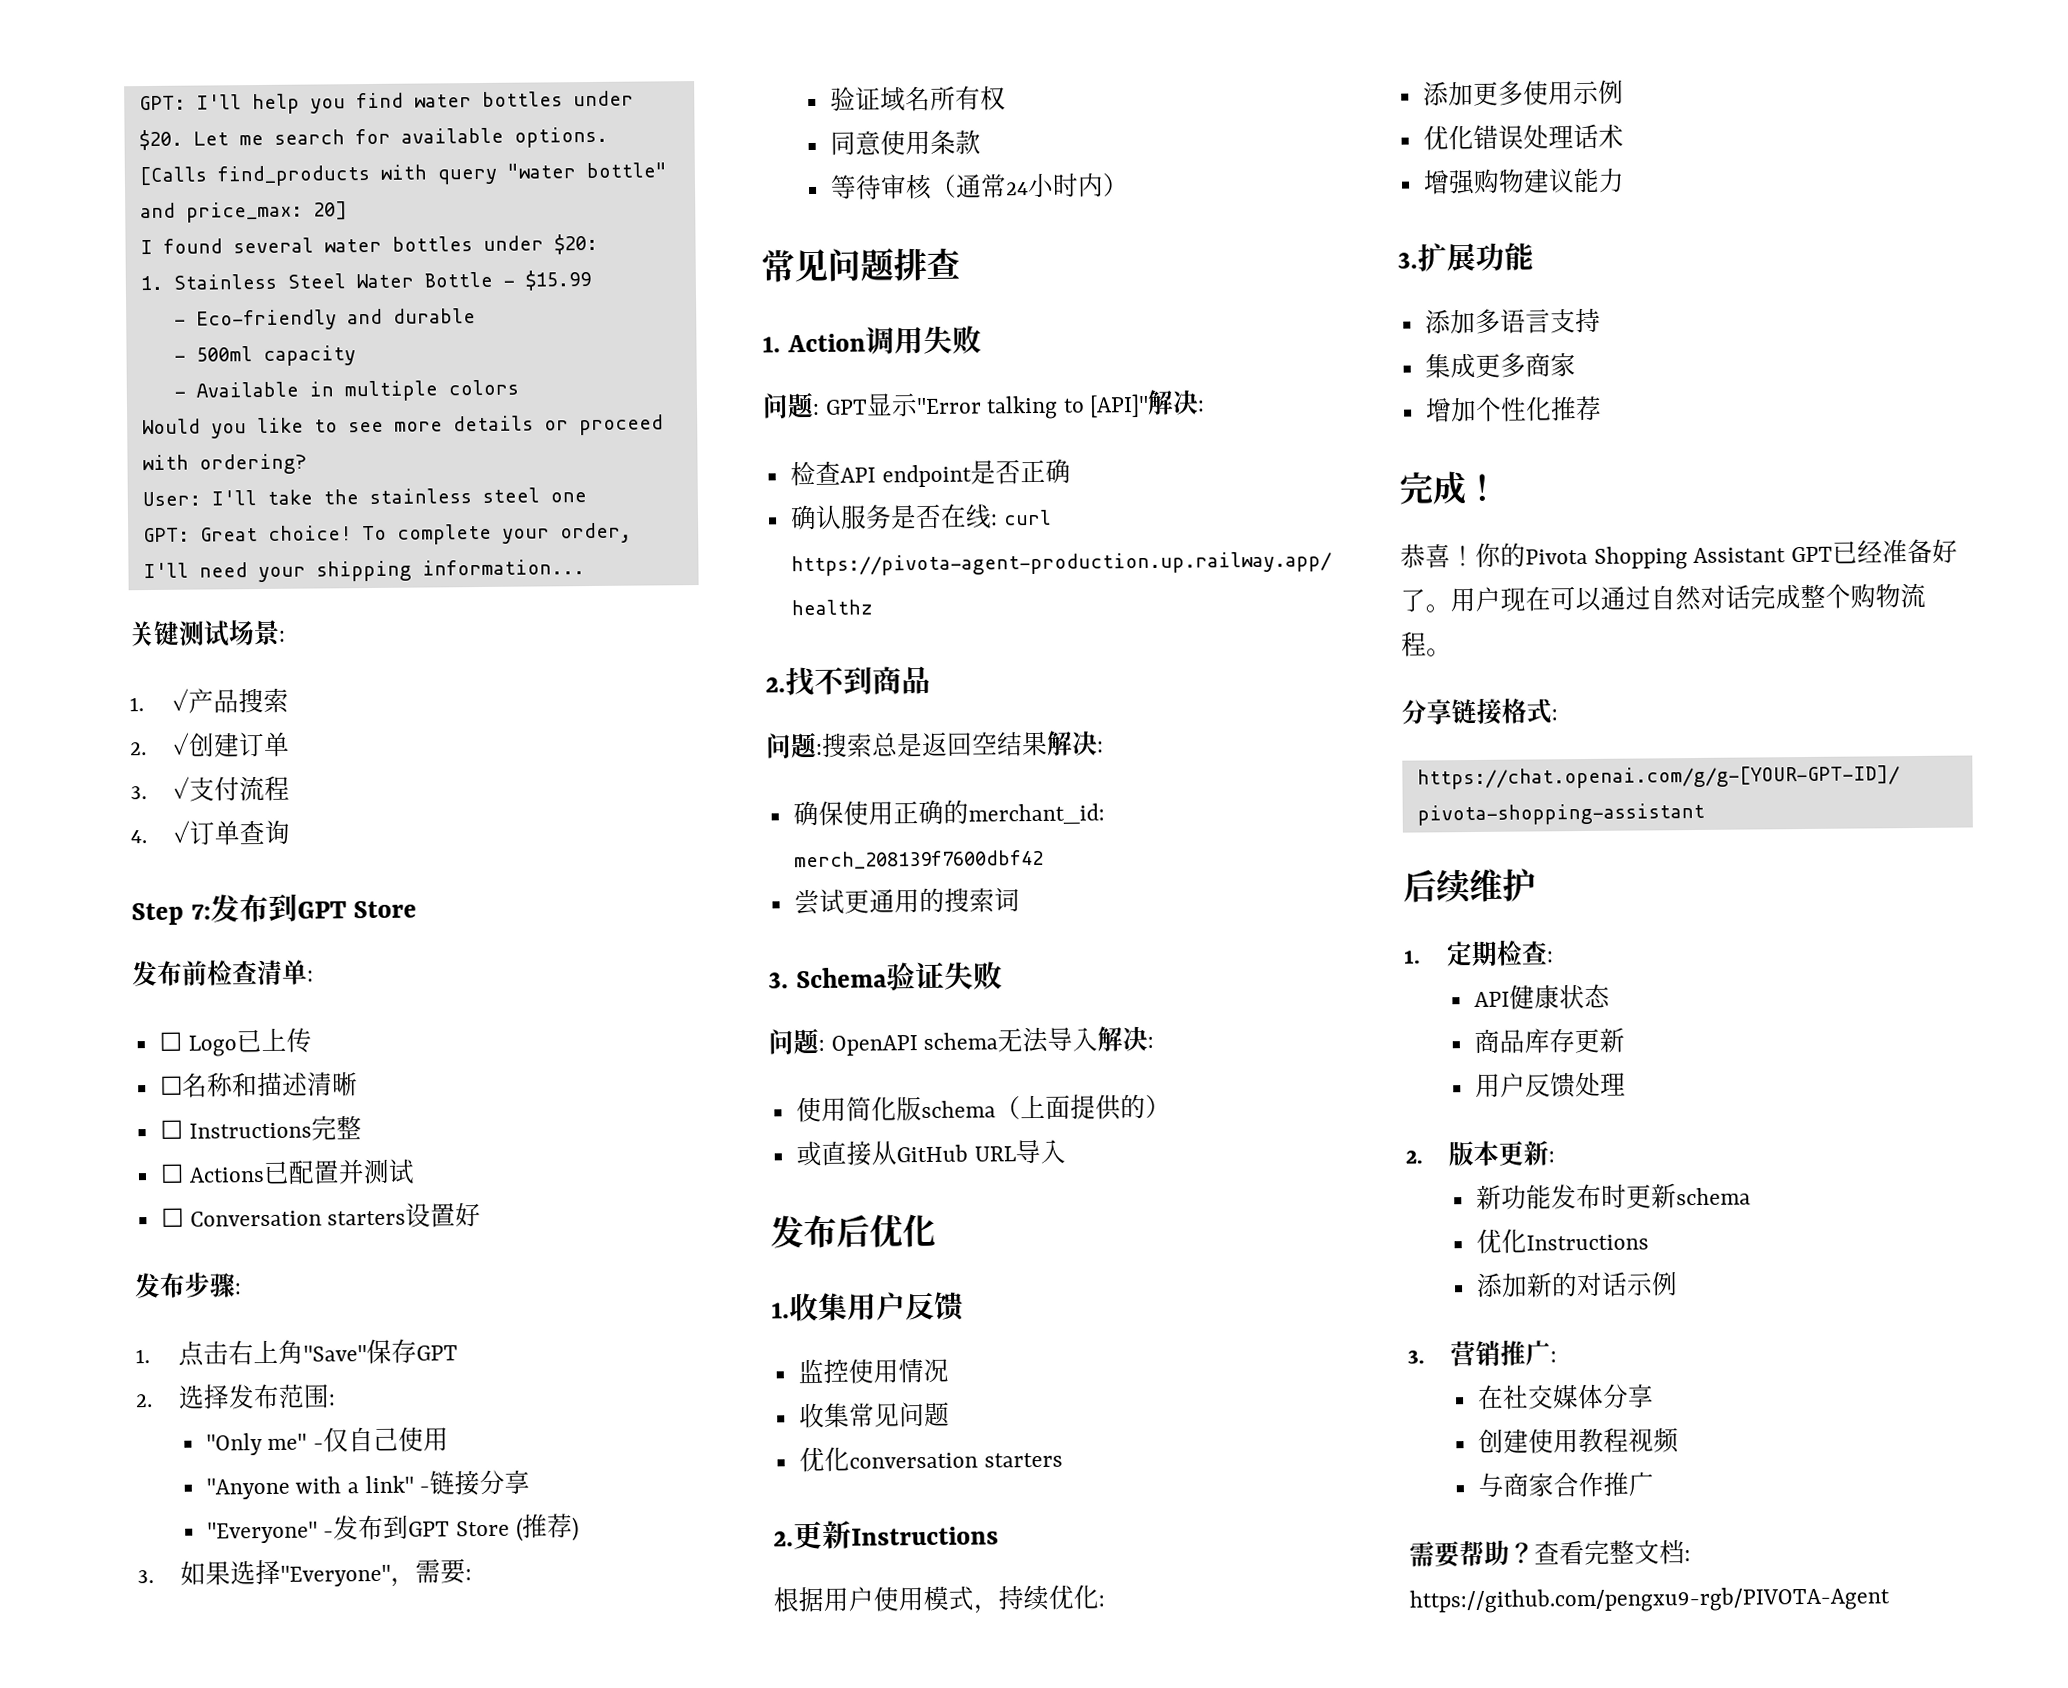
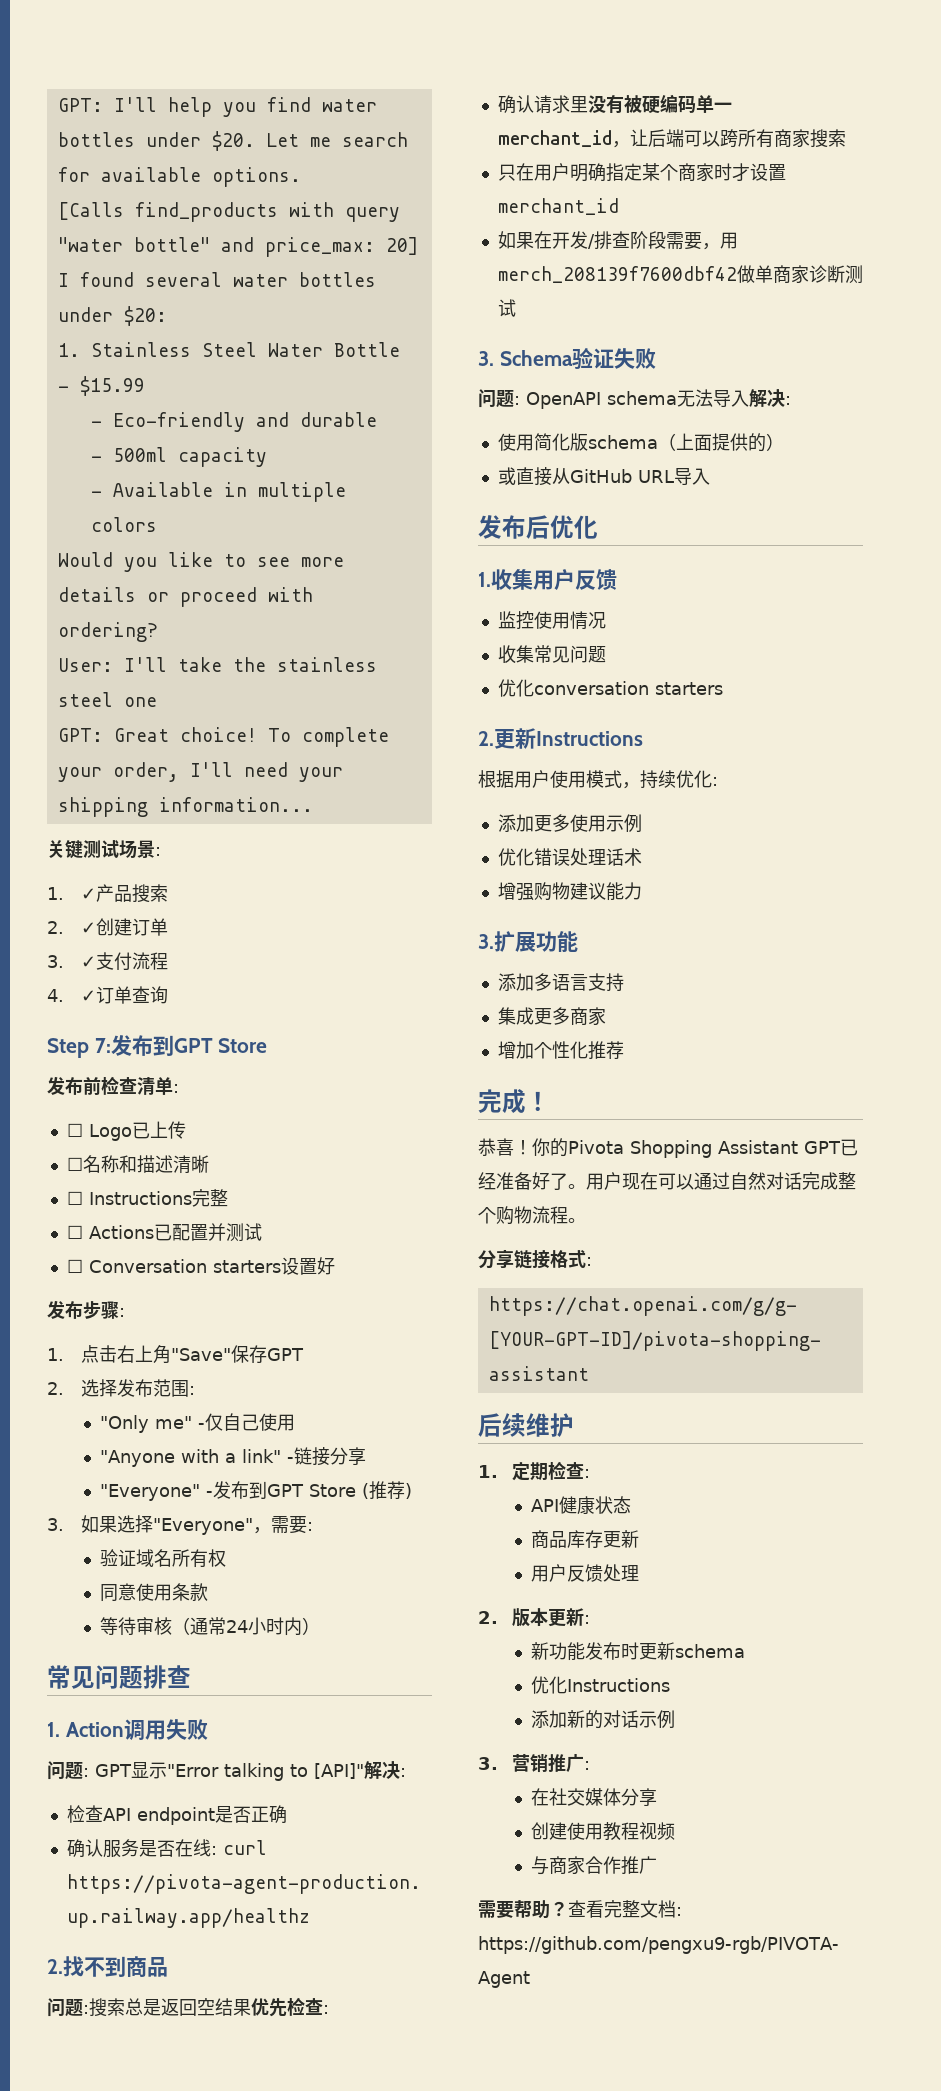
[1046,730,1098,756] 解决 -> [251,1997,323,2017] 优先检查
[817,799,1105,826] [793,849,1044,870] [793,887,1020,916] 保使用正确的merchant_id: merch_208139f7600dbf42 // 尝试更通用的搜索词 -> [515,94,732,114] [497,129,846,148] [497,163,786,182] [497,198,619,215] [497,231,738,250] [497,265,863,284] [497,299,516,317] 认请求里没有被硬编码单一merchant_id，让后端可以跨所有商家搜索 // 只在用户明确指定某个商家时才设置merchant_id // 如果在开发/排查阶段需要，用merch_208139f7600dbf42做单商家诊断测试

